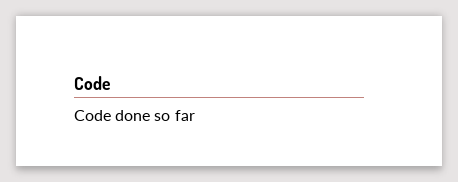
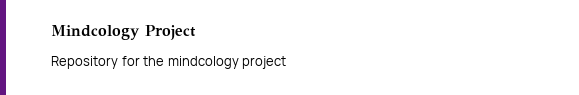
[74,76,110,90] [74,110,195,121] Code // Code done so far -> [51,25,196,40] [51,56,287,69] Mindcology Project // Repository for the mindcology project

